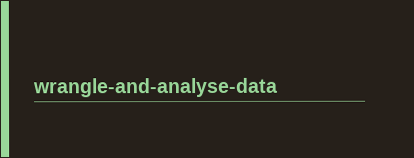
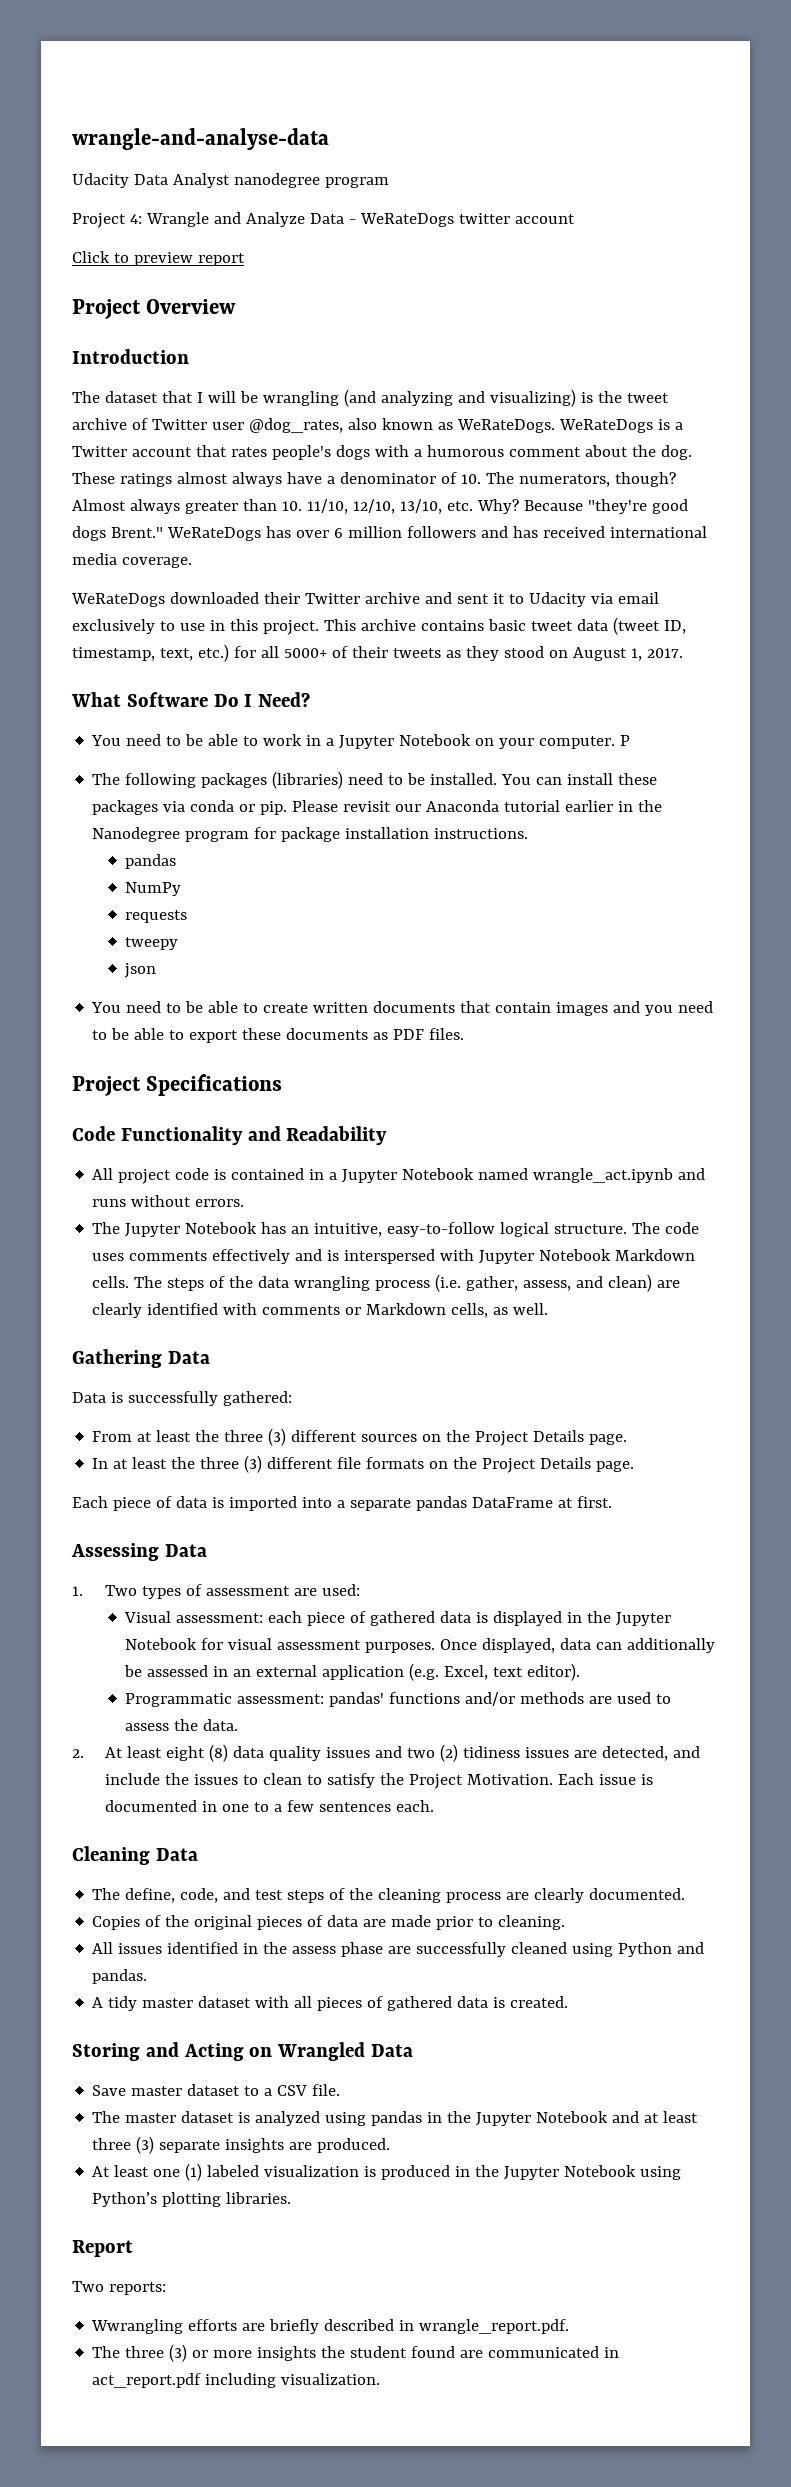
(278, 87) none -> [72,173,389,188] [72,212,575,228] [72,251,245,266] [72,299,237,319] [72,349,189,364] [72,389,669,407] [72,418,683,433] [72,445,692,460] [72,472,676,487] [72,499,688,514] [72,526,707,541] [72,553,192,568] [71,592,659,607] [72,617,686,635] [72,644,683,662] [71,692,311,707] [91,734,631,749] [92,771,658,789] [92,800,663,815] [92,827,529,842] [125,854,177,869] [125,882,182,896] [125,910,188,923] [125,937,179,950] [124,963,157,978] [91,1001,714,1016] [92,1028,465,1043] [72,1074,283,1096] [72,1126,388,1145] [92,1168,706,1184] [92,1195,245,1207] [92,1222,700,1237] [92,1249,696,1264] [92,1274,681,1292] [92,1303,549,1318] [72,1349,210,1368] [72,1391,292,1406] [92,1428,628,1446] [92,1455,635,1473] [72,1496,612,1511] [71,1543,207,1561] [72,1584,361,1599] [124,1611,672,1626] [125,1638,716,1653] [124,1663,581,1681] [125,1692,672,1707] [125,1719,239,1731] [72,1744,701,1762] [105,1773,654,1789] [105,1800,435,1812] [72,1846,198,1865] [92,1888,686,1903] [92,1915,566,1930] [92,1942,705,1957] [92,1969,148,1984] [92,1996,569,2011] [72,2042,414,2061] [92,2084,341,2096] [92,2111,699,2126] [92,2136,391,2154] [92,2163,682,2181] [92,2192,292,2207] [72,2240,133,2257] [72,2281,166,2295] [91,2319,570,2334] [92,2344,620,2362] [92,2373,381,2388] // Udacity Data Analyst nanodegree program // Project 4: Wrangle and Analyze Data - WeRateDogs twitter account // Click to preview report // Project Overview // Introduction // The dataset that I will be wrangling (and analyzing and visualizing) is the tweet archive of Twitter user @dog_rates, also known as WeRateDogs. WeRateDogs is a Twitter account that rates people's dogs with a humorous comment about the dog. These ratings almost always have a denominator of 10. The numerators, though? Almost always greater than 10. 11/10, 12/10, 13/10, etc. Why? Because "they're good dogs Brent." WeRateDogs has over 6 million followers and has received international media coverage. // WeRateDogs downloaded their Twitter archive and sent it to Udacity via email exclusively to use in this project. This archive contains basic tweet data (tweet ID, timestamp, text, etc.) for all 5000+ of their tweets as they stood on August 1, 2017. // What Software Do I Need? // You need to be able to work in a Jupyter Notebook on your computer. P // The following packages (libraries) need to be installed. You can install these packages via conda or pip. Please revisit our Anaconda tutorial earlier in the Nanodegree program for package installation instructions. // pandas // NumPy // requests // tweepy // json // You need to be able to create written documents that contain images and you need to be able to export these documents as PDF files. // Project Specifications // Code Functionality and Readability // All project code is contained in a Jupyter Notebook named wrangle_act.ipynb and runs without errors. // The Jupyter Notebook has an intuitive, easy-to-follow logical structure. The code uses comments effectively and is interspersed with Jupyter Notebook Markdown cells. The steps of the data wrangling process (i.e. gather, assess, and clean) are clearly identified with comments or Markdown cells, as well. // Gathering Data // Data is successfully gathered: // From at least the three (3) different sources on the Project Details page. // In at least the three (3) different file formats on the Project Details page. // Each piece of data is imported into a separate pandas DataFrame at first. // Assessing Data // 1. Two types of assessment are used: // Visual assessment: each piece of gathered data is displayed in the Jupyter Notebook for visual assessment purposes. Once displayed, data can additionally be assessed in an external application (e.g. Excel, text editor). // Programmatic assessment: pandas' functions and/or methods are used to assess the data. // 2. At least eight (8) data quality issues and two (2) tidiness issues are detected, and include the issues to clean to satisfy the Project Motivation. Each issue is documented in one to a few sentences each. // Cleaning Data // The define, code, and test steps of the cleaning process are clearly documented. // Copies of the original pieces of data are made prior to cleaning. // All issues identified in the assess phase are successfully cleaned using Python and pandas. // A tidy master dataset with all pieces of gathered data is created. // Storing and Acting on Wrangled Data // Save master dataset to a CSV file. // The master dataset is analyzed using pandas in the Jupyter Notebook and at least three (3) separate insights are produced. // At least one (1) labeled visualization is produced in the Jupyter Notebook using Python’s plotting libraries. // Report // Two reports: // Wwrangling efforts are briefly described in wrangle_report.pdf. // The three (3) or more insights the student found are communicated in act_report.pdf including visualization.

